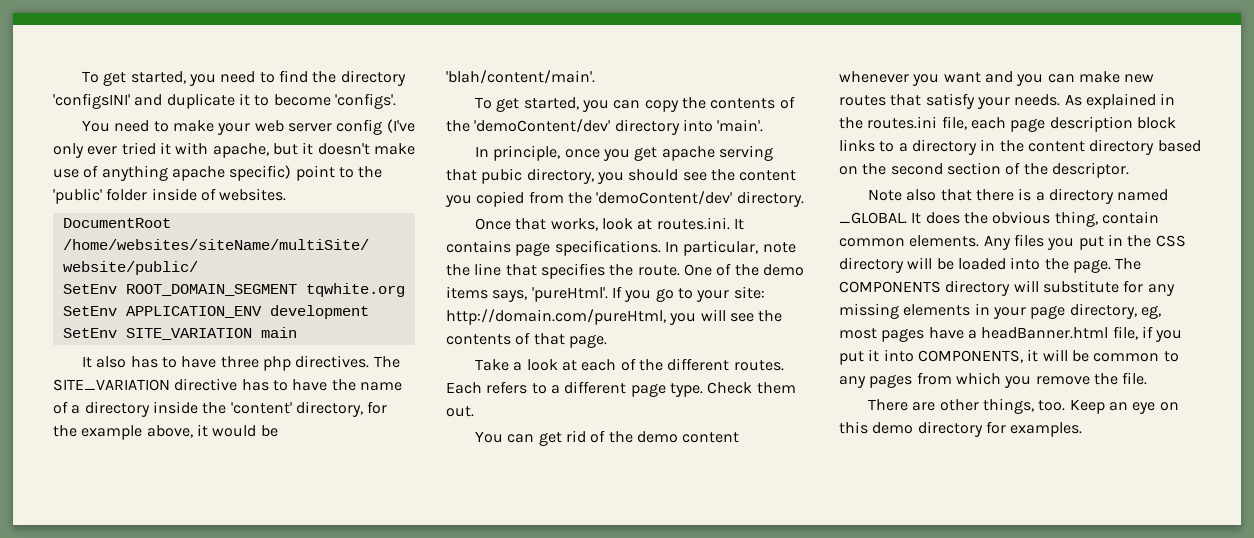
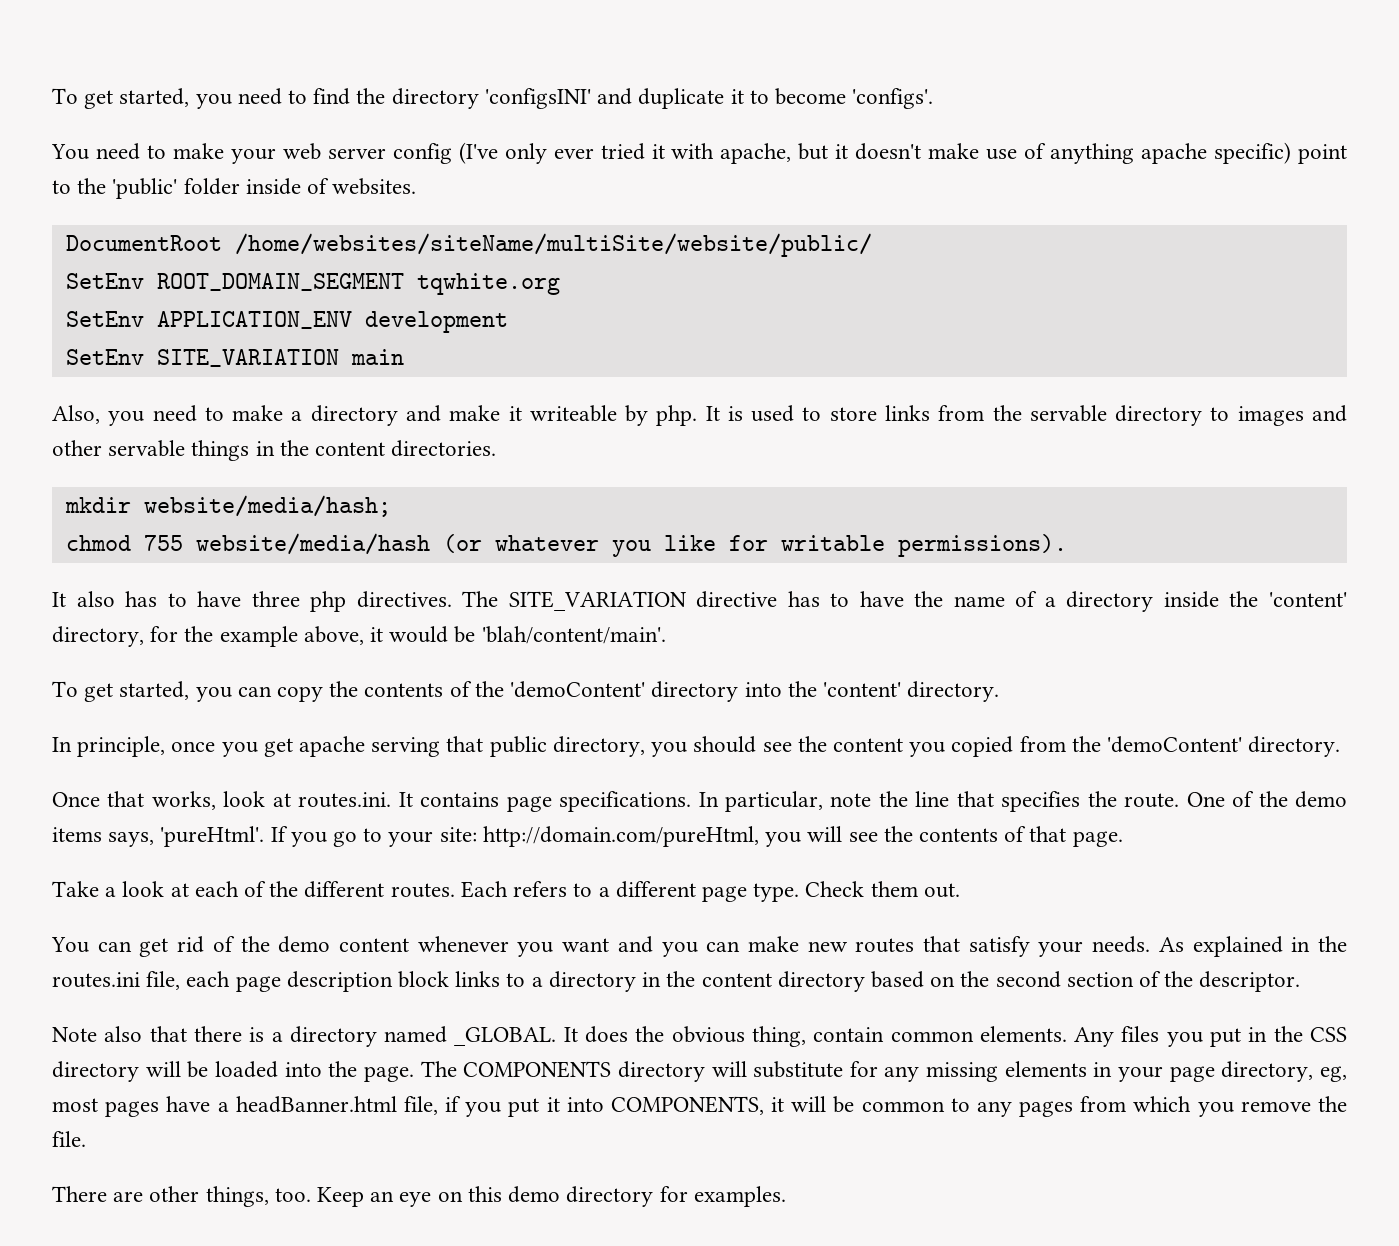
(297, 332) none -> [52,405,1347,426] [52,440,497,461] [64,495,391,517] [65,533,1067,557] // Also, you need to make a directory and make it writeable by php. It is used to store links from the servable directory to images and other servable things in the content directories. // mkdir website/media/hash; // chmod 755 website/media/hash (or whatever you like for writable permissions).
[474,119,611,133] 'demoContent/dev' -> [510,681,646,698] 'demoContent'
[717,119,764,132] 'main'. -> [787,681,1000,702] the 'content' directory.
[481,168,523,184] pubic -> [489,736,547,757] public
[596,191,733,205] 'demoContent/dev' -> [1106,736,1242,753] 'demoContent'

